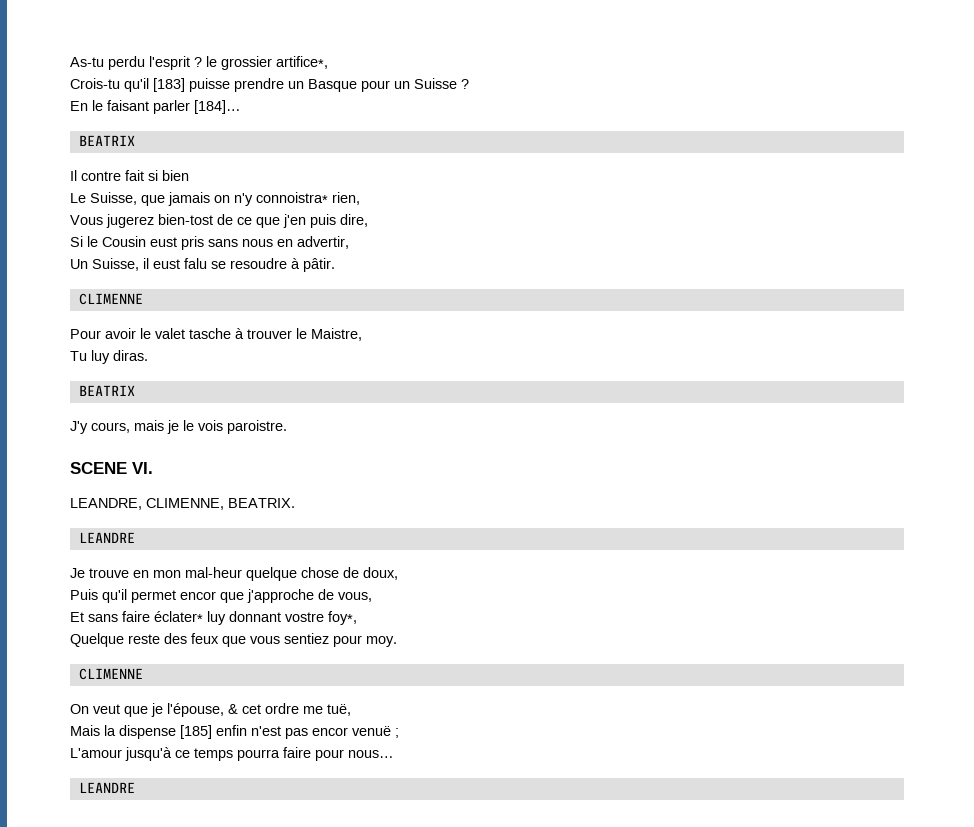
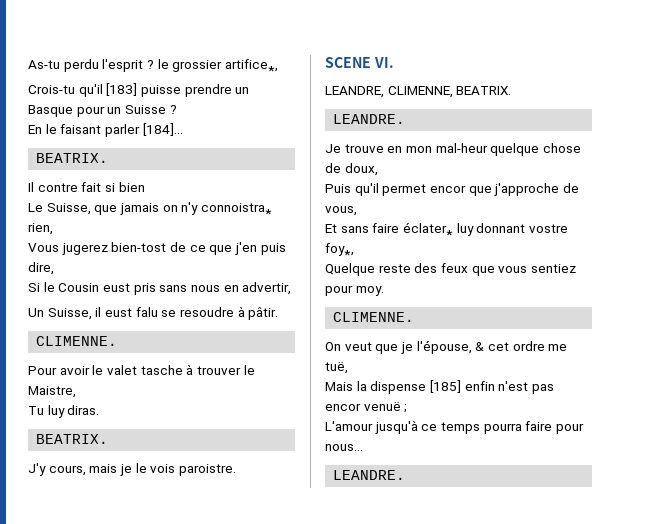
[78,135,135,146] BEATRIX -> [36,153,109,163] BEATRIX.
[78,293,143,305] CLIMENNE -> [36,336,118,346] CLIMENNE.
[78,385,135,396] BEATRIX -> [36,434,109,444] BEATRIX.
[78,532,135,543] LEANDRE -> [333,114,406,124] LEANDRE.
[78,668,143,680] CLIMENNE -> [333,312,415,322] CLIMENNE.
[78,782,135,793] LEANDRE -> [333,470,406,480] LEANDRE.

